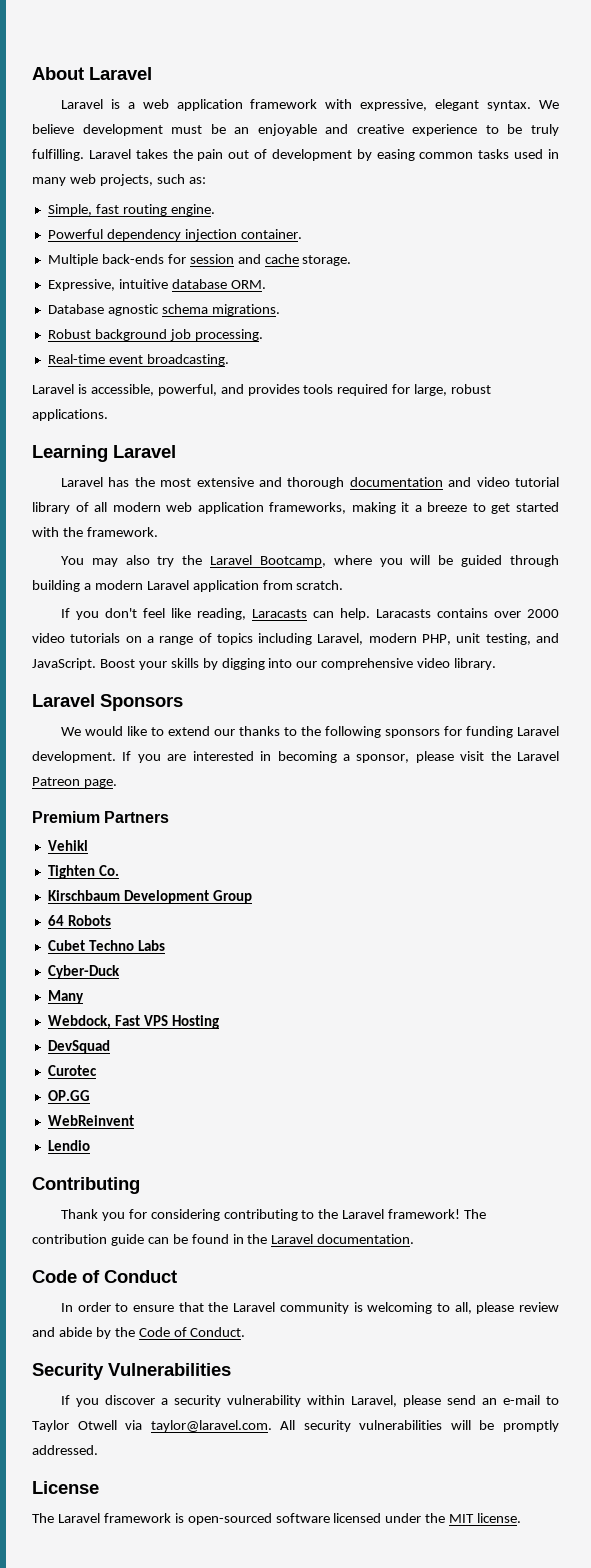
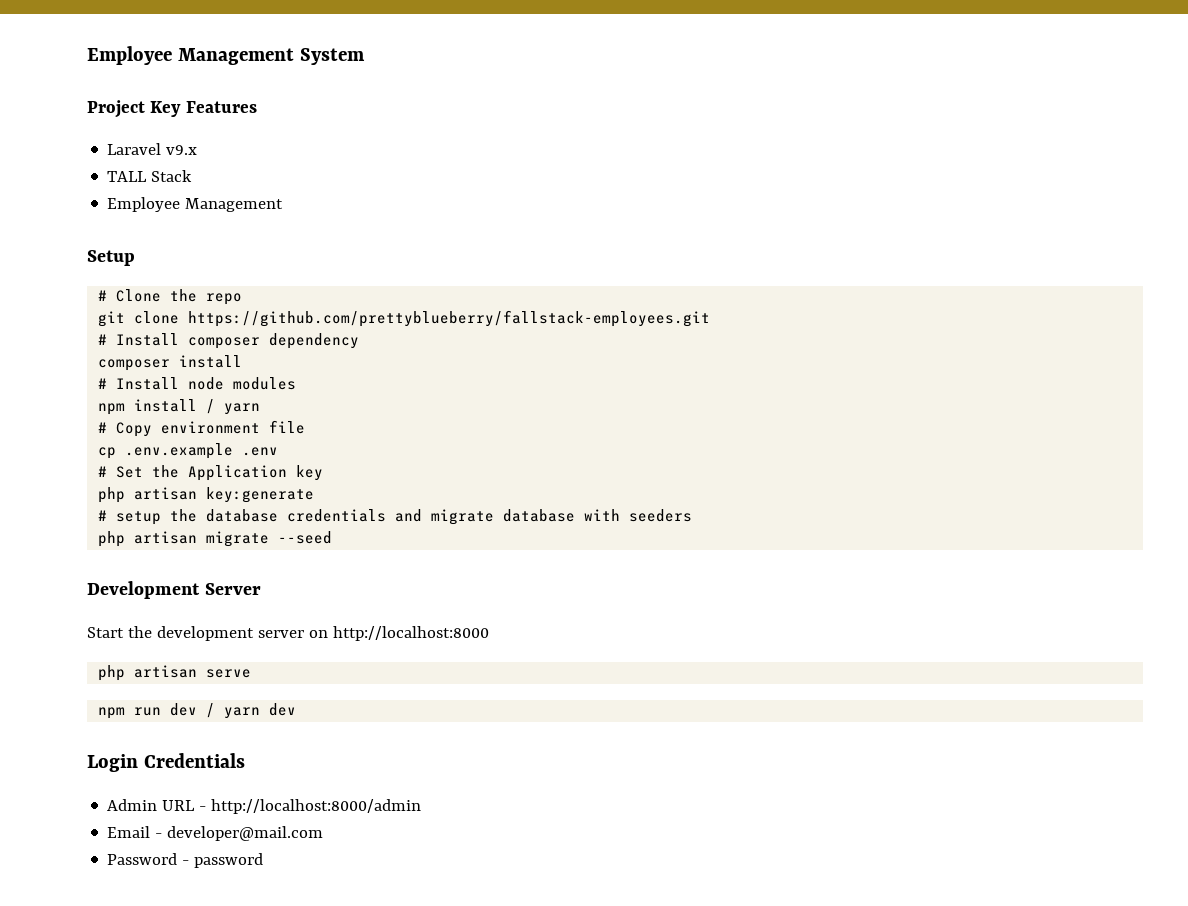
[32,67,152,80] [60,99,559,111] [32,124,560,136] [32,149,560,161] [32,174,206,186] [47,204,215,216] [47,229,302,241] [47,254,352,266] [47,279,266,291] [47,304,280,316] [47,329,263,341] [47,354,229,366] [32,384,492,396] [32,409,108,421] [32,445,176,462] [60,477,560,489] [32,502,560,514] [32,527,158,537] [60,555,559,567] [32,580,344,592] [60,608,559,620] [32,633,560,645] [32,658,497,670] [32,694,183,711] [60,726,559,738] [32,751,560,763] [32,777,117,788] [32,811,170,823] [47,840,88,851] [47,865,119,879] [47,890,252,904] [47,915,111,926] [47,940,165,951] [47,965,120,979] [47,990,84,1004] [47,1015,219,1029] [47,1040,110,1054] [47,1065,97,1076] [47,1090,90,1101] [47,1115,134,1126] [47,1140,90,1151] [32,1177,140,1194] [60,1209,487,1221] [32,1234,415,1246] [32,1270,177,1283] [60,1302,559,1314] [32,1327,246,1339] [32,1363,231,1380] [60,1395,559,1407] [32,1420,559,1432] [32,1445,98,1455] [32,1481,99,1494] [32,1513,522,1525] About Laravel // Laravel is a web application framework with expressive, elegant syntax. We believe development must be an enjoyable and creative experience to be truly fulfilling. Laravel takes the pain out of development by easing common tasks used in many web projects, such as: // Simple, fast routing engine. // Powerful dependency injection container. // Multiple back-ends for session and cache storage. // Expressive, intuitive database ORM. // Database agnostic schema migrations. // Robust background job processing. // Real-time event broadcasting. // Laravel is accessible, powerful, and provides tools required for large, robust applications. // Learning Laravel // Laravel has the most extensive and thorough documentation and video tutorial library of all modern web application frameworks, making it a breeze to get started with the framework. // You may also try the Laravel Bootcamp, where you will be guided through building a modern Laravel application from scratch. // If you don't feel like reading, Laracasts can help. Laracasts contains over 2000 video tutorials on a range of topics including Laravel, modern PHP, unit testing, and JavaScript. Boost your skills by digging into our comprehensive video library. // Laravel Sponsors // We would like to extend our thanks to the following sponsors for funding Laravel development. If you are interested in becoming a sponsor, please visit the Laravel Patreon page. // Premium Partners // Vehikl // Tighten Co. // Kirschbaum Development Group // 64 Robots // Cubet Techno Labs // Cyber-Duck // Many // Webdock, Fast VPS Hosting // DevSquad // Curotec // OP.GG // WebReinvent // Lendio // Contributing // Thank you for considering contributing to the Laravel framework! The contribution guide can be found in the Laravel documentation. // Code of Conduct // In order to ensure that the Laravel community is welcoming to all, please review and abide by the Code of Conduct. // Security Vulnerabilities // If you discover a security vulnerability within Laravel, please send an e-mail to Taylor Otwell via taylor@laravel.com. All security vulnerabilities will be promptly addressed. // License // The Laravel framework is open-sourced software licensed under the MIT license. -> [87,46,365,65] [87,100,257,118] [107,143,198,155] [107,170,193,182] [107,197,284,212] [87,250,135,266] [98,289,243,305] [98,310,711,327] [98,333,360,349] [98,355,243,371] [98,377,297,390] [98,399,261,415] [98,420,306,437] [98,443,279,459] [98,465,324,481] [98,487,315,503] [98,509,693,525] [98,531,333,547] [87,581,261,599] [87,626,489,641] [98,665,252,681] [98,703,297,719] [87,753,245,772] [107,799,422,814] [107,826,324,841] [107,853,264,868] Employee Management System // Project Key Features // Laravel v9.x // TALL Stack // Employee Management // Setup // # Clone the repo // git clone https://github.com/prettyblueberry/fallstack-employees.git // # Install composer dependency // composer install // # Install node modules // npm install / yarn // # Copy environment file // cp .env.example .env // # Set the Application key // php artisan key:generate // # setup the database credentials and migrate database with seeders // php artisan migrate --seed // Development Server // Start the development server on http://localhost:8000 // php artisan serve // npm run dev / yarn dev // Login Credentials // Admin URL - http://localhost:8000/admin // Email - developer@mail.com // Password - password

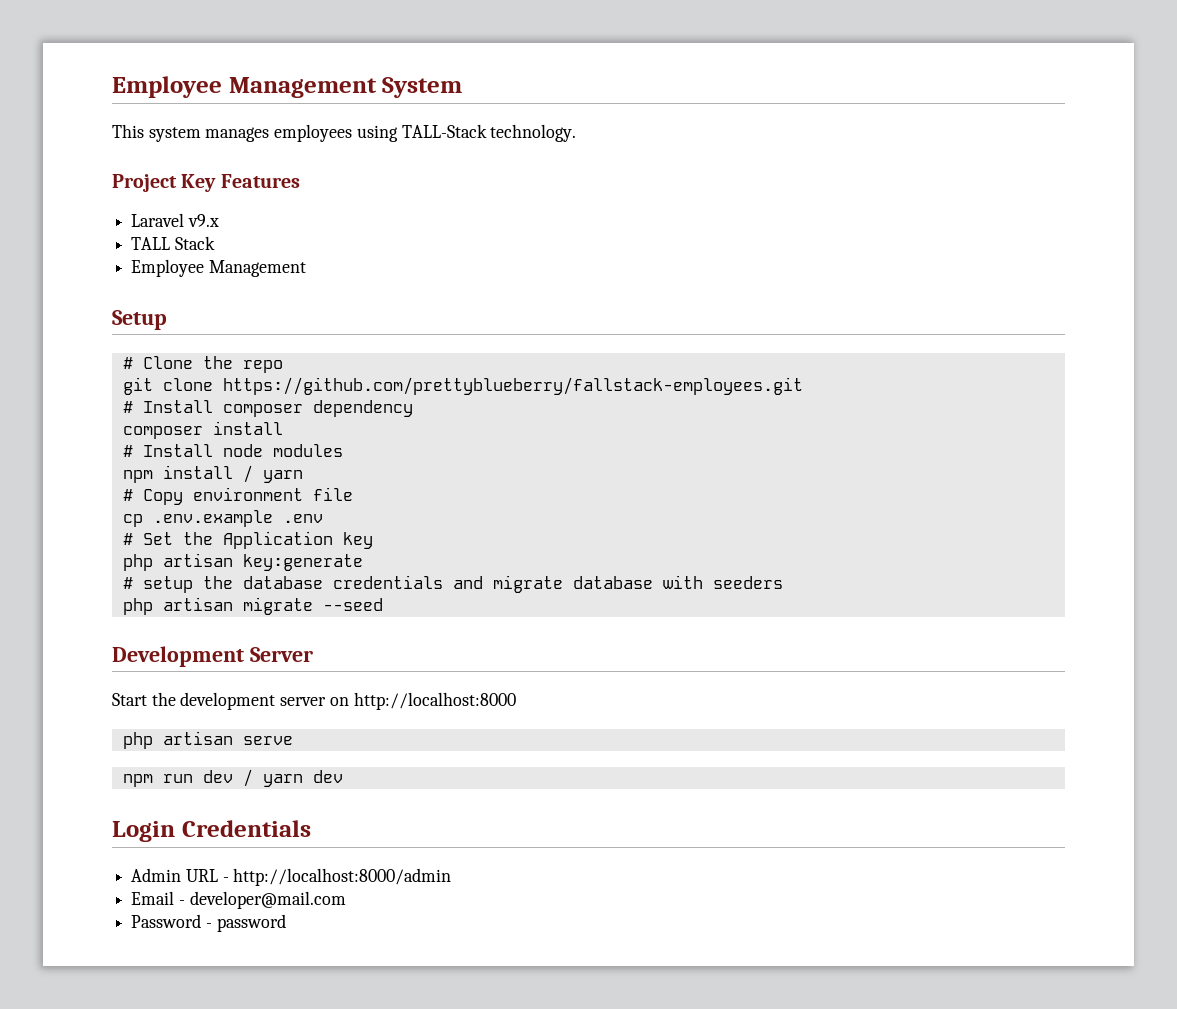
(365, 56) none -> [112,124,577,142] // This system manages employees using TALL-Stack technology.

